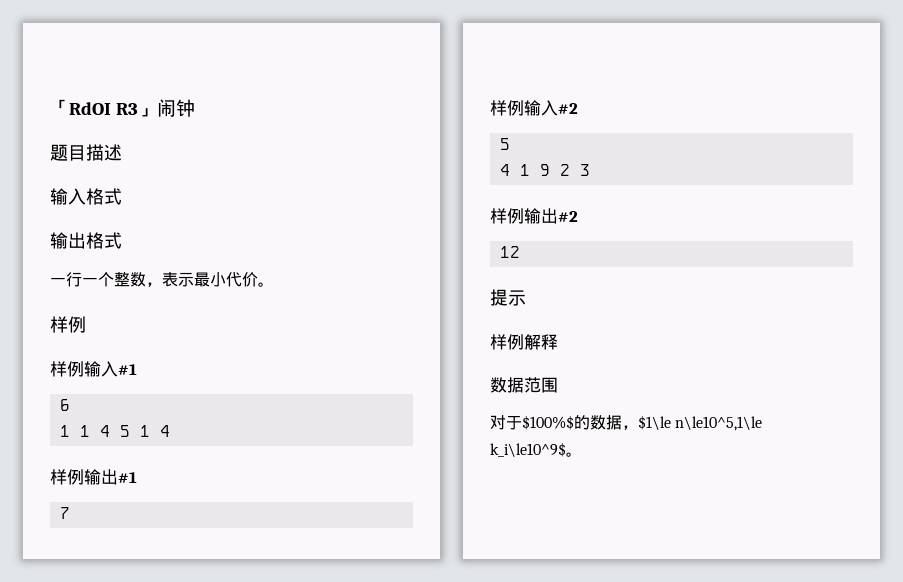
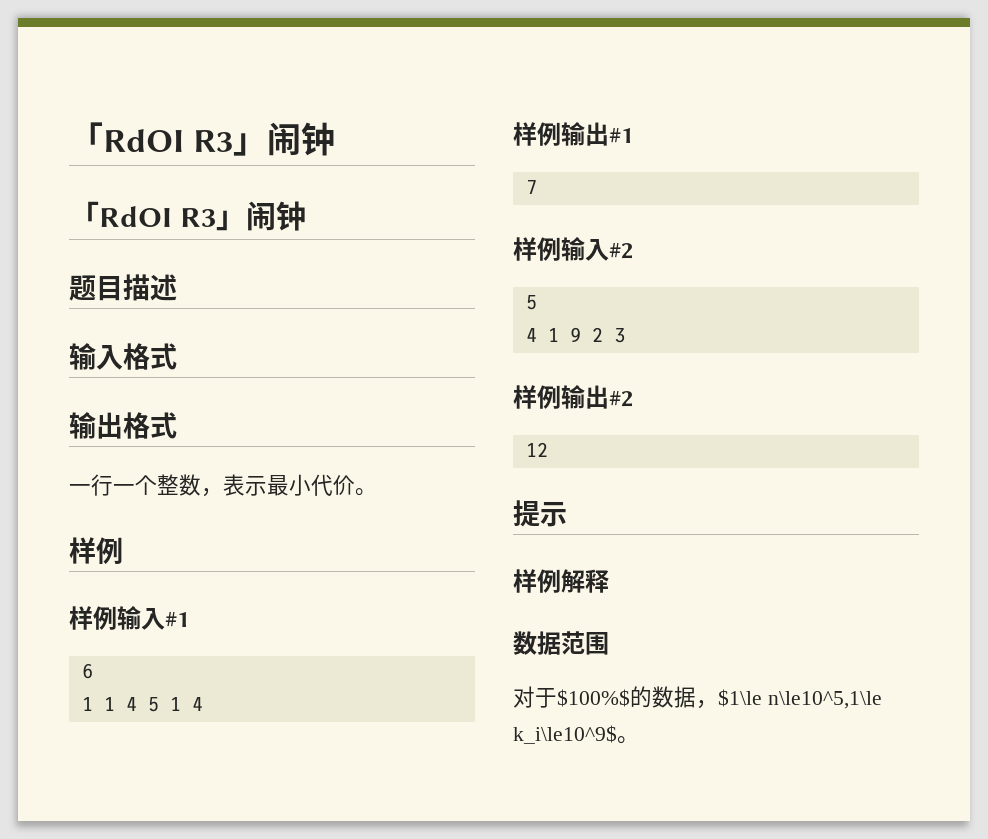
[50,99,195,117] 「RdOI R3」闹钟 -> [69,122,336,156] [69,201,307,231] 「RdOI R3」闹钟 // 「RdOI R3」闹钟

